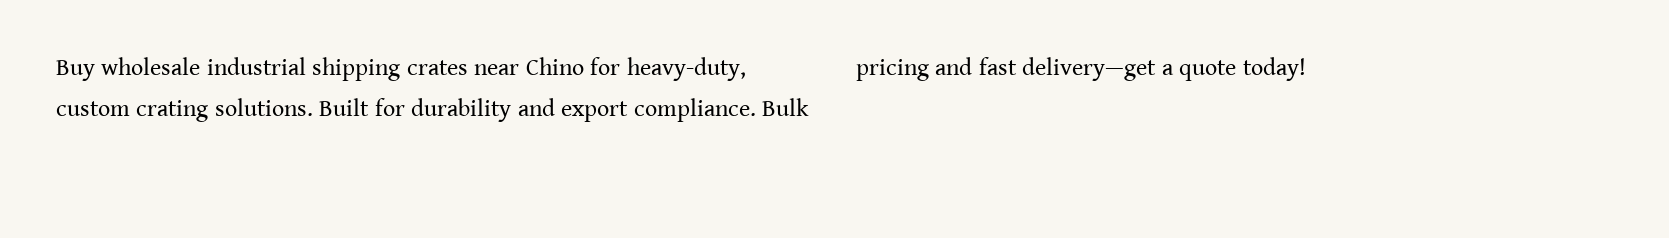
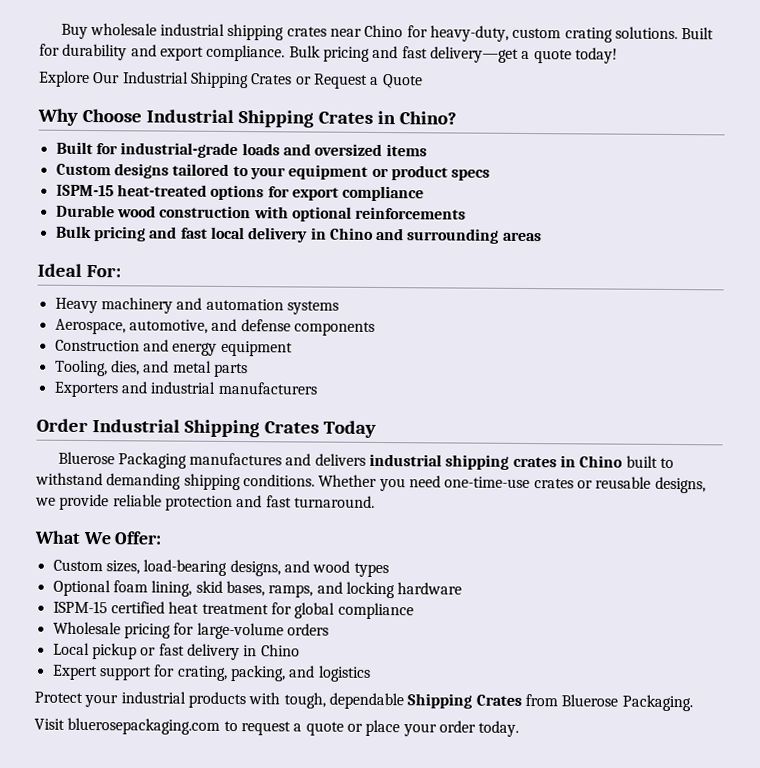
(1306, 69) none -> [39,70,423,89] [37,108,457,128] [55,141,427,159] [55,163,491,181] [55,184,425,202] [55,204,467,222] [54,225,542,244] [37,263,121,278] [54,297,339,315] [54,318,375,336] [54,339,293,357] [54,359,248,378] [53,381,318,398] [36,418,376,438] [57,451,675,470] [35,472,706,494] [35,493,375,511] [34,530,162,545] [52,559,389,578] [52,579,463,599] [52,600,414,620] [52,621,329,640] [52,642,300,661] [51,664,371,682] [34,691,693,712] [34,717,520,737] // Explore Our Industrial Shipping Crates or Request a Quote // Why Choose Industrial Shipping Crates in Chino? // Built for industrial-grade loads and oversized items // Custom designs tailored to your equipment or product specs // ISPM-15 heat-treated options for export compliance // Durable wood construction with optional reinforcements // Bulk pricing and fast local delivery in Chino and surrounding areas // Ideal For: // Heavy machinery and automation systems // Aerospace, automotive, and defense components // Construction and energy equipment // Tooling, dies, and metal parts // Exporters and industrial manufacturers // Order Industrial Shipping Crates Today // Bluerose Packaging manufactures and delivers industrial shipping crates in Chino built to withstand demanding shipping conditions. Whether you need one-time-use crates or reusable designs, we provide reliable protection and fast turnaround. // What We Offer: // Custom sizes, load-bearing designs, and wood types // Optional foam lining, skid bases, ramps, and locking hardware // ISPM-15 certified heat treatment for global compliance // Wholesale pricing for large-volume orders // Local pickup or fast delivery in Chino // Expert support for crating, packing, and logistics // Protect your industrial products with tough, dependable Shipping Crates from Bluerose Packaging. // Visit bluerosepackaging.com to request a quote or place your order today.

